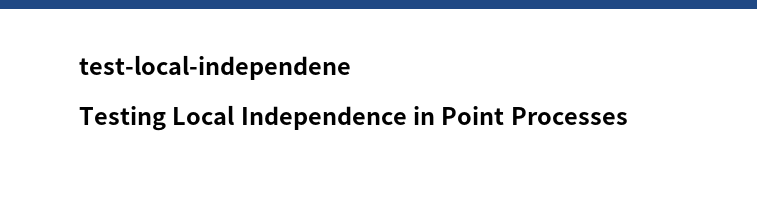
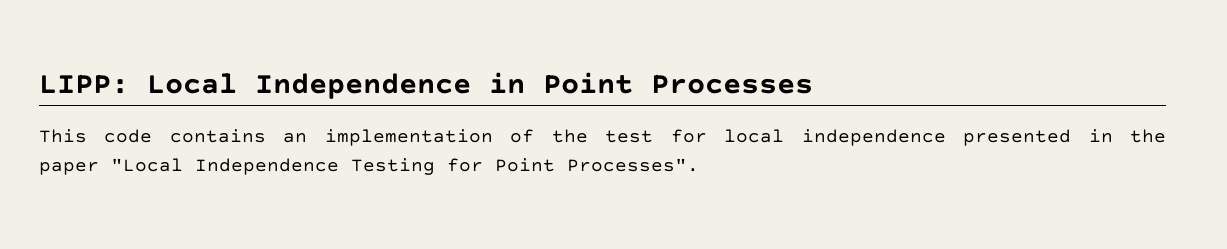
[79,55,351,80] [79,106,166,131] test-local-independene // Testing -> [39,75,129,94] LIPP:
(628, 116) none -> [39,129,1166,146] [39,158,699,175] // This code contains an implementation of the test for local independence presented in the paper "Local Independence Testing for Point Processes".

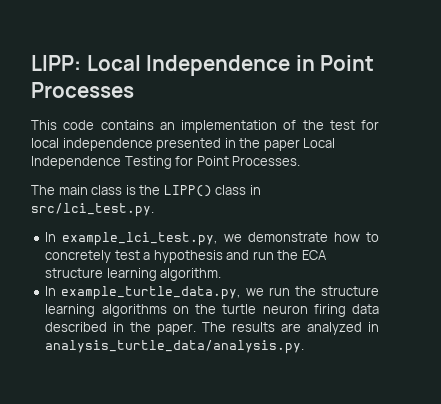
[111,158,183,172] "Local -> [303,138,336,148] Local
[567,158,699,172] Processes". -> [232,156,301,166] [31,185,261,197] [31,203,154,217] [45,232,379,246] [45,250,326,263] [45,268,222,281] [45,286,379,300] [45,304,379,317] [45,322,379,335] [45,340,305,354] Processes. // The main class is the LIPP() class in src/lci_test.py. // In example_lci_test.py, we demonstrate how to concretely test a hypothesis and run the ECA structure learning algorithm. // In example_turtle_data.py, we run the structure learning algorithms on the turtle neuron firing data described in the paper. The results are analyzed in analysis_turtle_data/analysis.py.

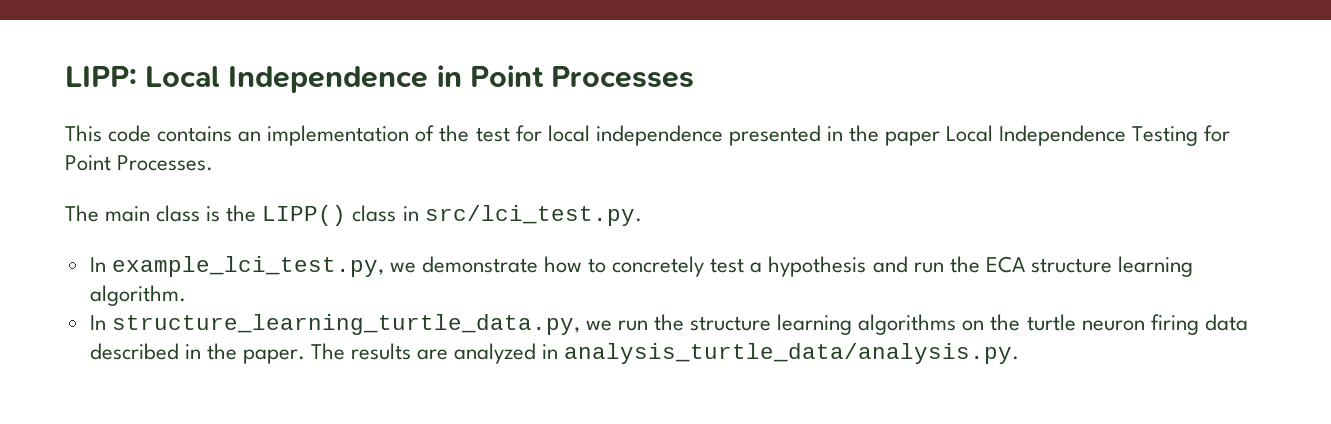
[61,286,241,300] example_turtle_data.py, -> [111,314,580,335] structure_learning_turtle_data.py,

